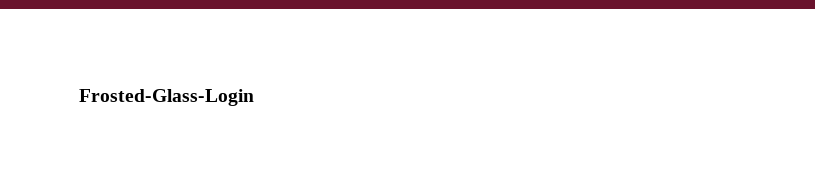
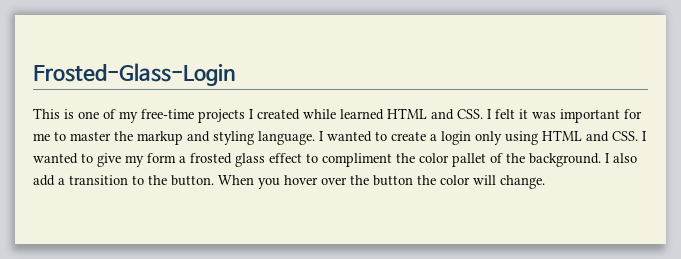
(254, 97) none -> [33,108,642,123] [33,130,647,145] [33,153,637,167] [33,175,545,189] // This is one of my free-time projects I created while learned HTML and CSS. I felt it was important for me to master the markup and styling language. I wanted to create a login only using HTML and CSS. I wanted to give my form a frosted glass effect to compliment the color pallet of the background. I also add a transition to the button. When you hover over the button the color will change.

